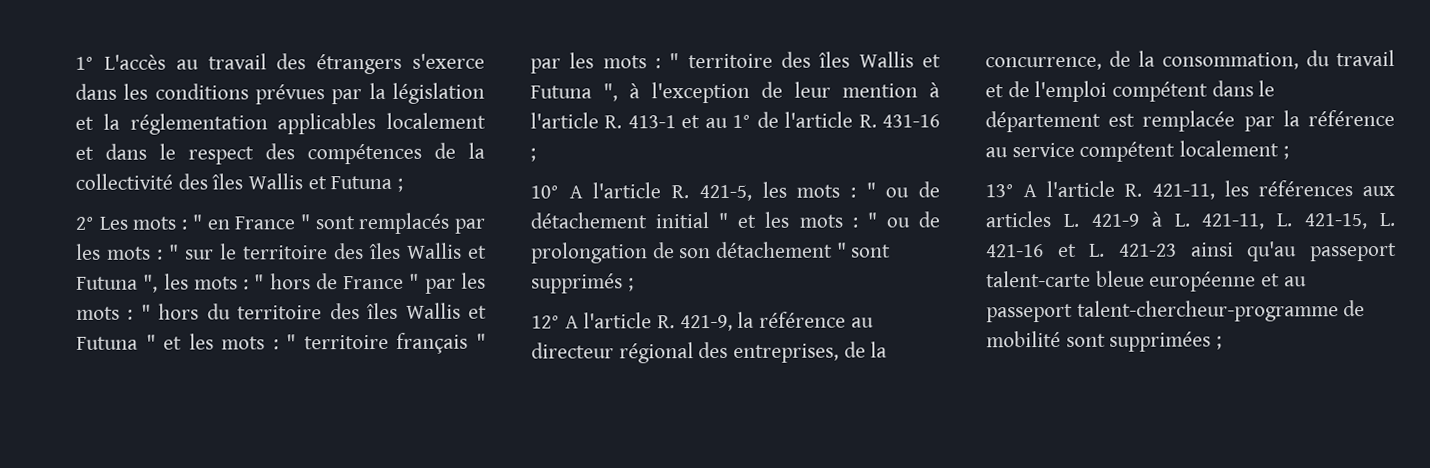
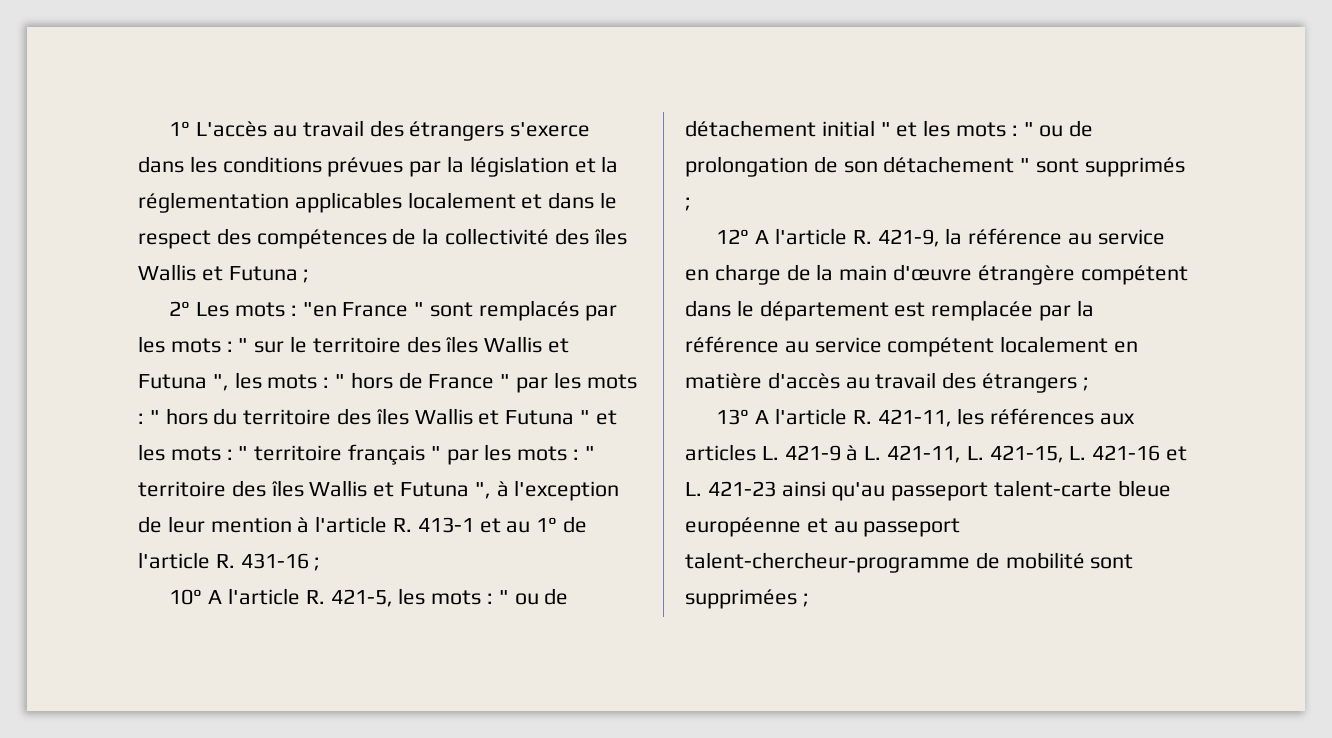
[191,214,230,230] " en -> [302,302,337,317] "en
[531,341,888,364] [985,49,1395,71] [985,80,1108,103] directeur régional des entreprises, de la concurrence, de la consommation, du travail et de l'emploi -> [1097,229,1165,245] [685,264,1075,285] service en charge de la main d'œuvre étrangère
(1280, 148) none -> [1114,341,1139,353] [685,372,1078,393] en matière d'accès au travail des étrangers

